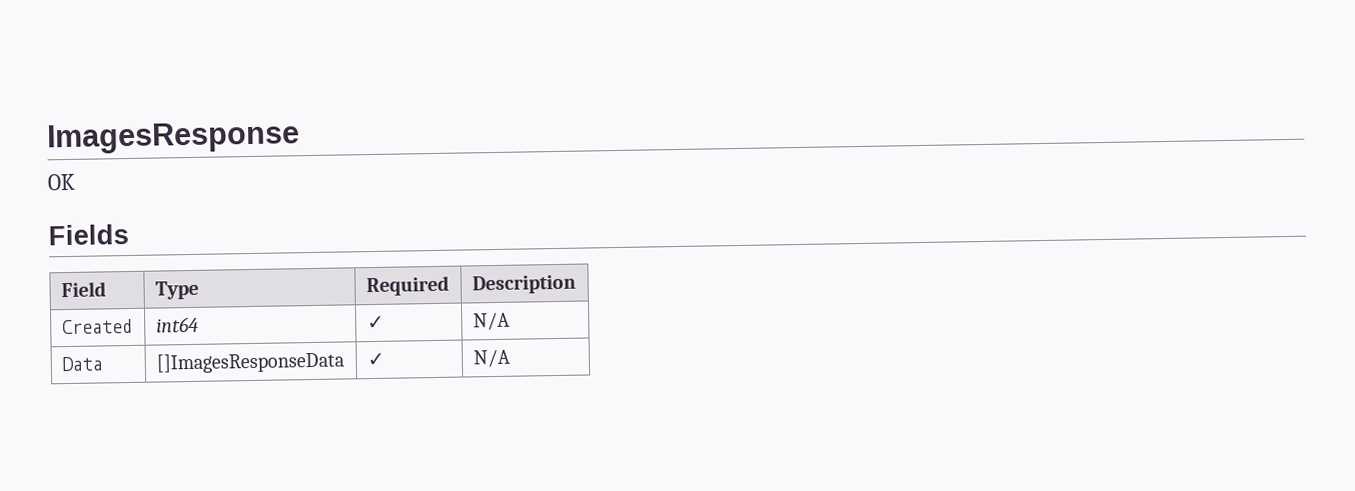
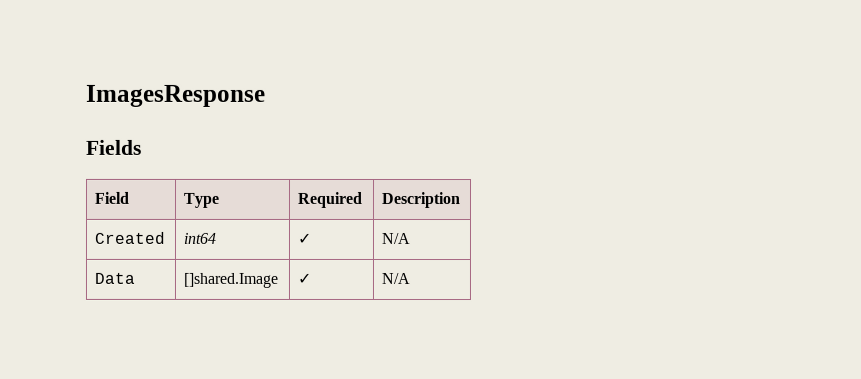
[47,173,76,191] // OK -> (266, 95) none
[155,351,345,374] []ImagesResponseData -> [183,272,279,288] []shared.Image

